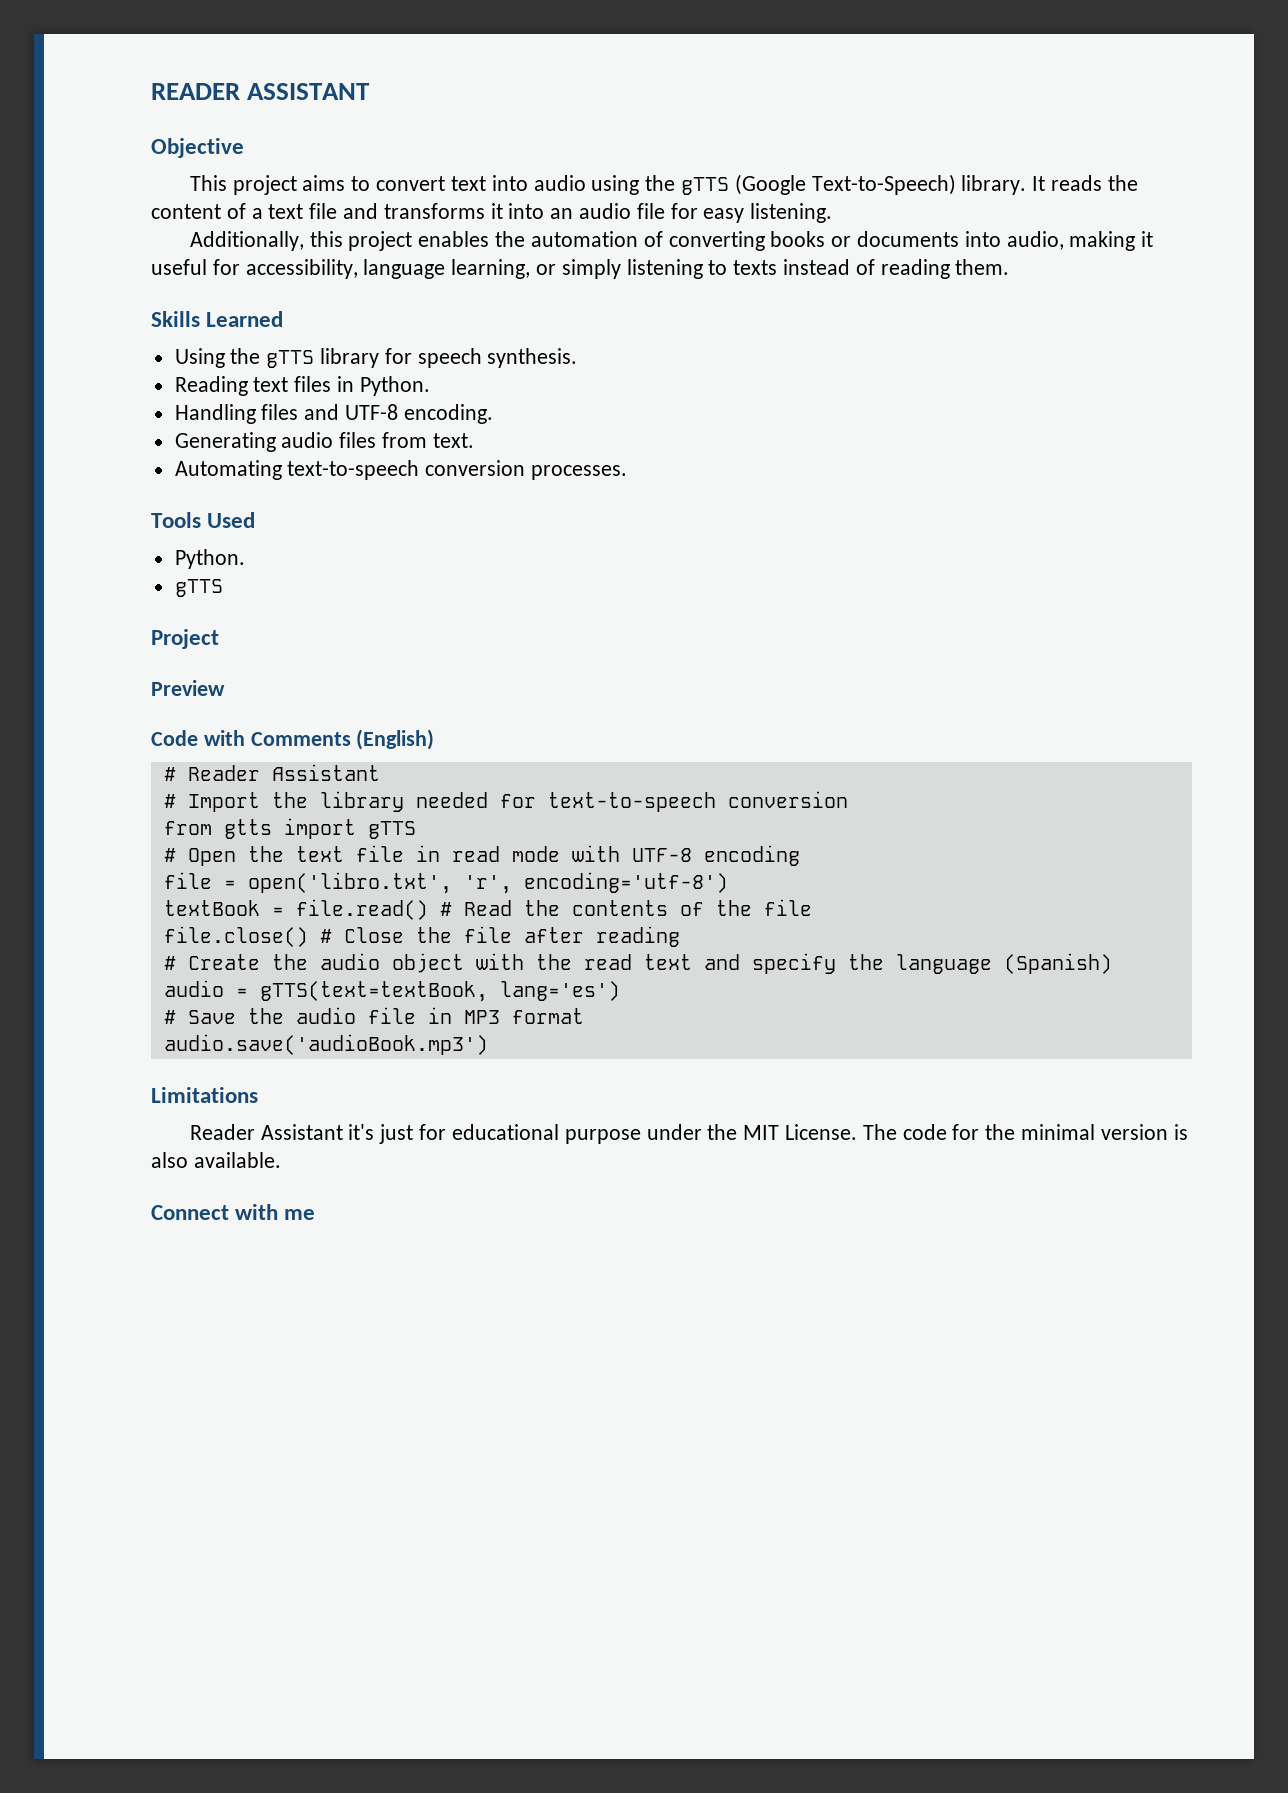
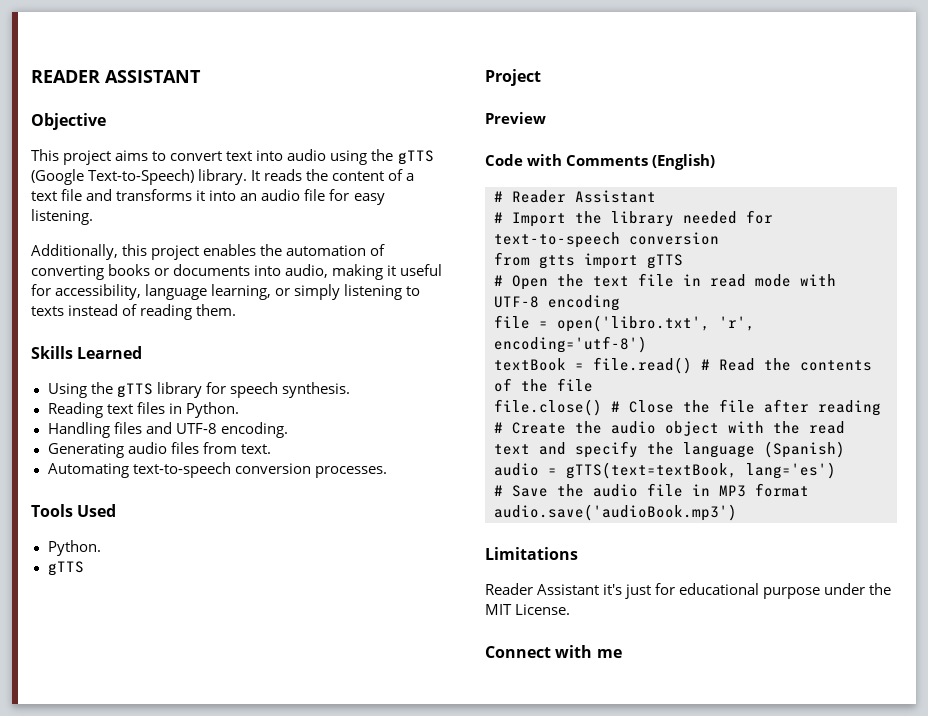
[862,1124,1188,1140] [151,1152,281,1168] The code for the minimal version is also available. -> (571, 609) none

